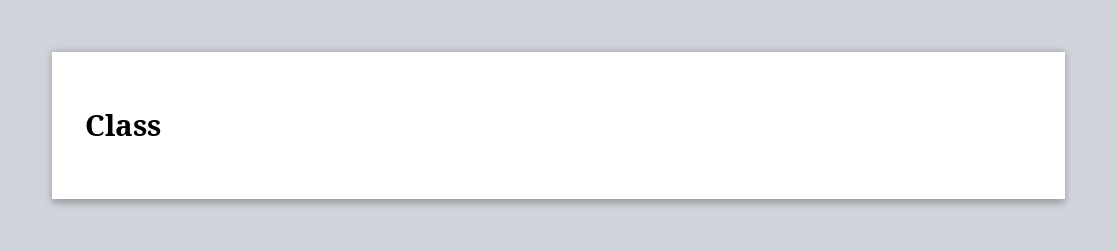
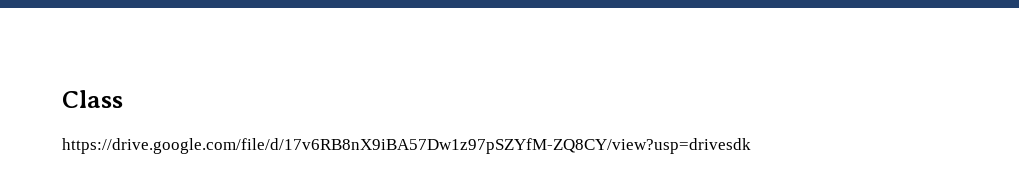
(161, 125) none -> [62,138,751,154] // https://drive.google.com/file/d/17v6RB8nX9iBA57Dw1z97pSZYfM-ZQ8CY/view?usp=drivesdk

